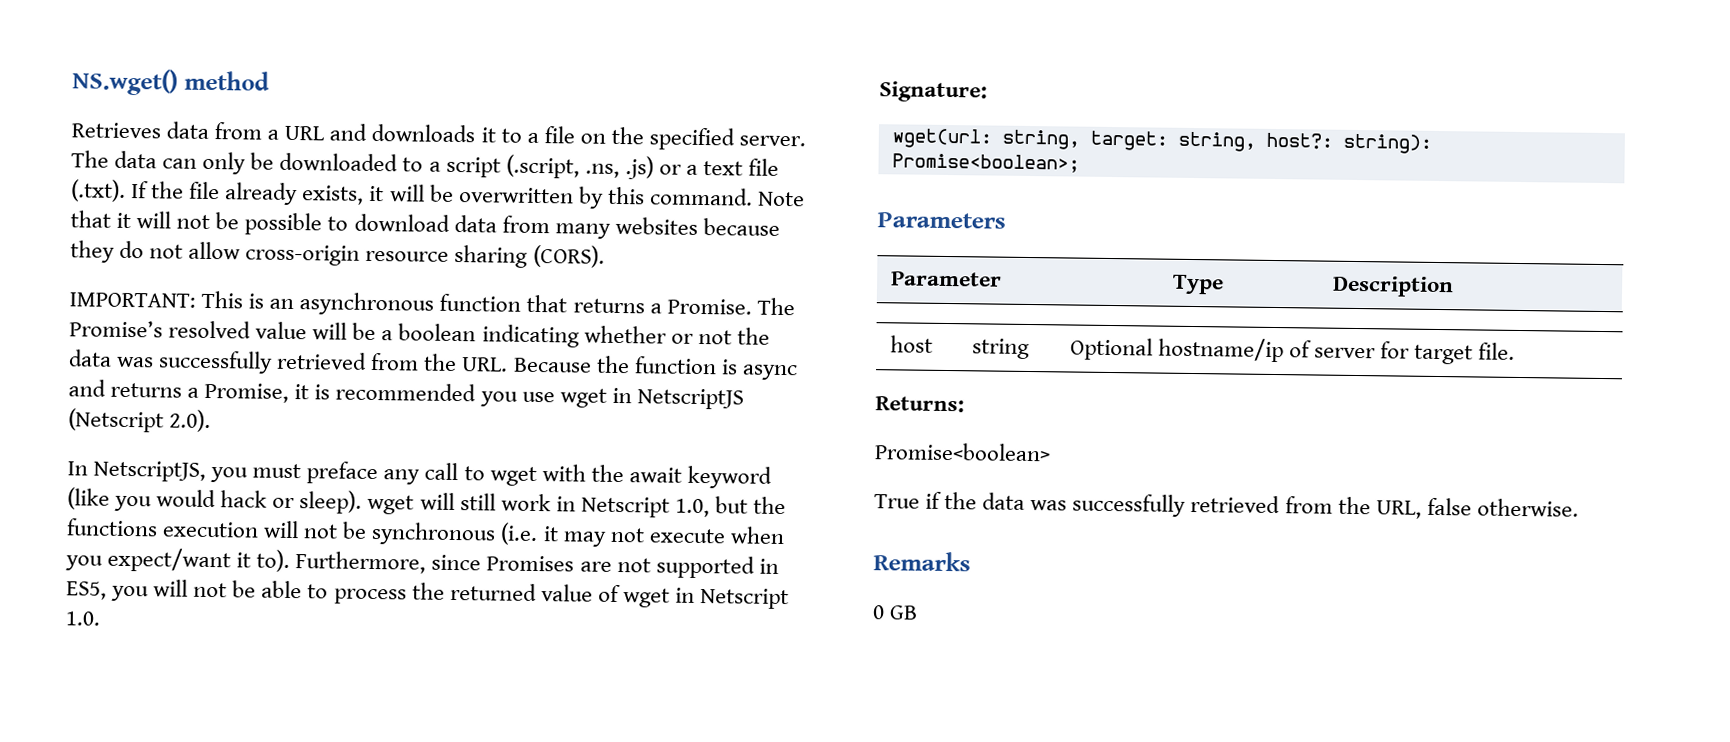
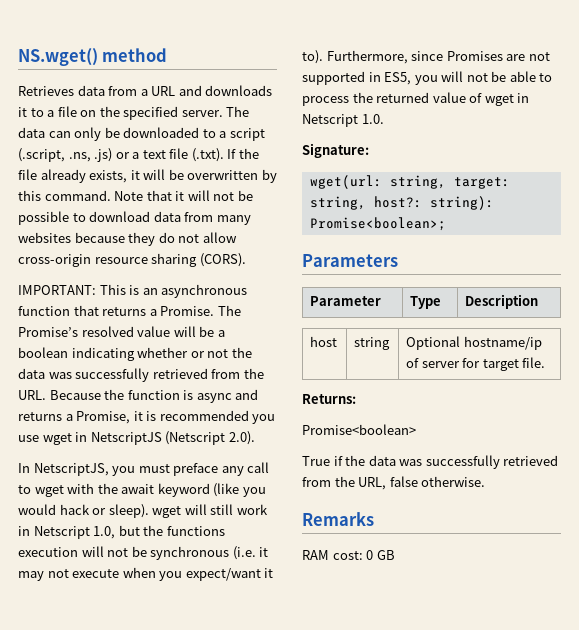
(971, 561) none -> [302,550,363,560] RAM cost:

